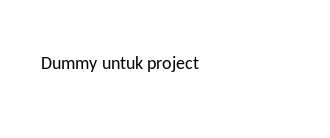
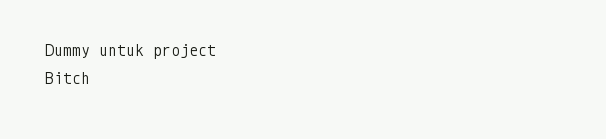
(200, 64) none -> [45,72,90,84] // Bitch

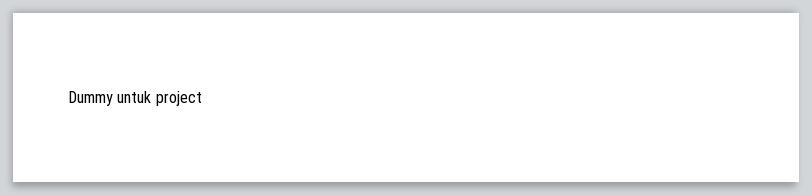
[45,72,90,84] // Bitch -> (202, 98) none

